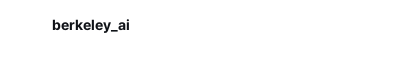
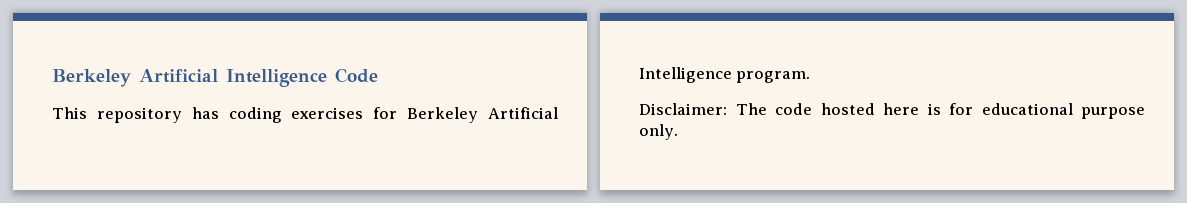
[52,19,130,33] berkeley_ai -> [52,68,378,87] [52,107,558,123] [639,67,811,83] [639,103,1145,119] [639,124,678,140] Berkeley Artificial Intelligence Code // This repository has coding exercises for Berkeley Artificial Intelligence program. // Disclaimer: The code hosted here is for educational purpose only.

